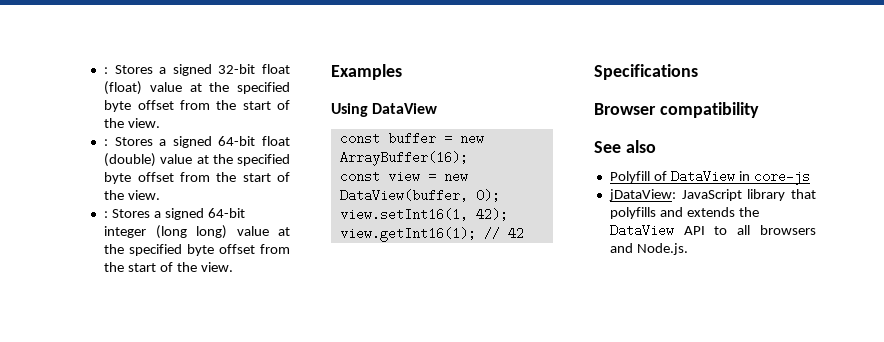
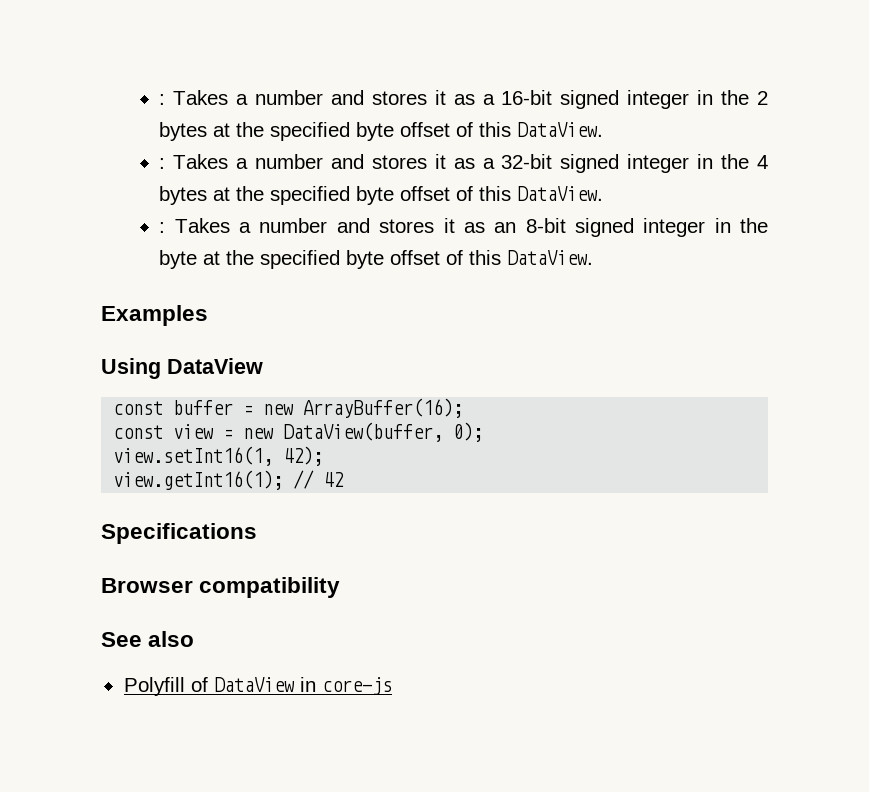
[104,64,290,76] [104,81,290,95] [104,100,290,112] [104,118,161,128] [104,136,290,148] [104,153,290,167] [104,172,290,184] [104,190,161,200] [104,208,245,220] [104,225,290,239] [104,244,290,256] [104,262,233,272] : Stores a signed 32-bit float (float) value at the specified byte offset from the start of the view. // : Stores a signed 64-bit float (double) value at the specified byte offset from the start of the view. // : Stores a signed 64-bit integer (long long) value at the specified byte offset from the start of the view. -> [159,90,768,109] [159,122,604,141] [159,154,768,173] [159,186,604,205] [159,218,768,237] [159,250,594,269] : Takes a number and stores it as a 16-bit signed integer in the 2 bytes at the specified byte offset of this DataView. // : Takes a number and stores it as a 32-bit signed integer in the 4 bytes at the specified byte offset of this DataView. // : Takes a number and stores it as an 8-bit signed integer in the byte at the specified byte offset of this DataView.
[608,189,816,201] [609,207,759,219] [609,224,816,237] [609,243,688,255] // jDataView: JavaScript library that polyfills and extends the DataView API to all browsers and Node.js. -> (392, 686) none

